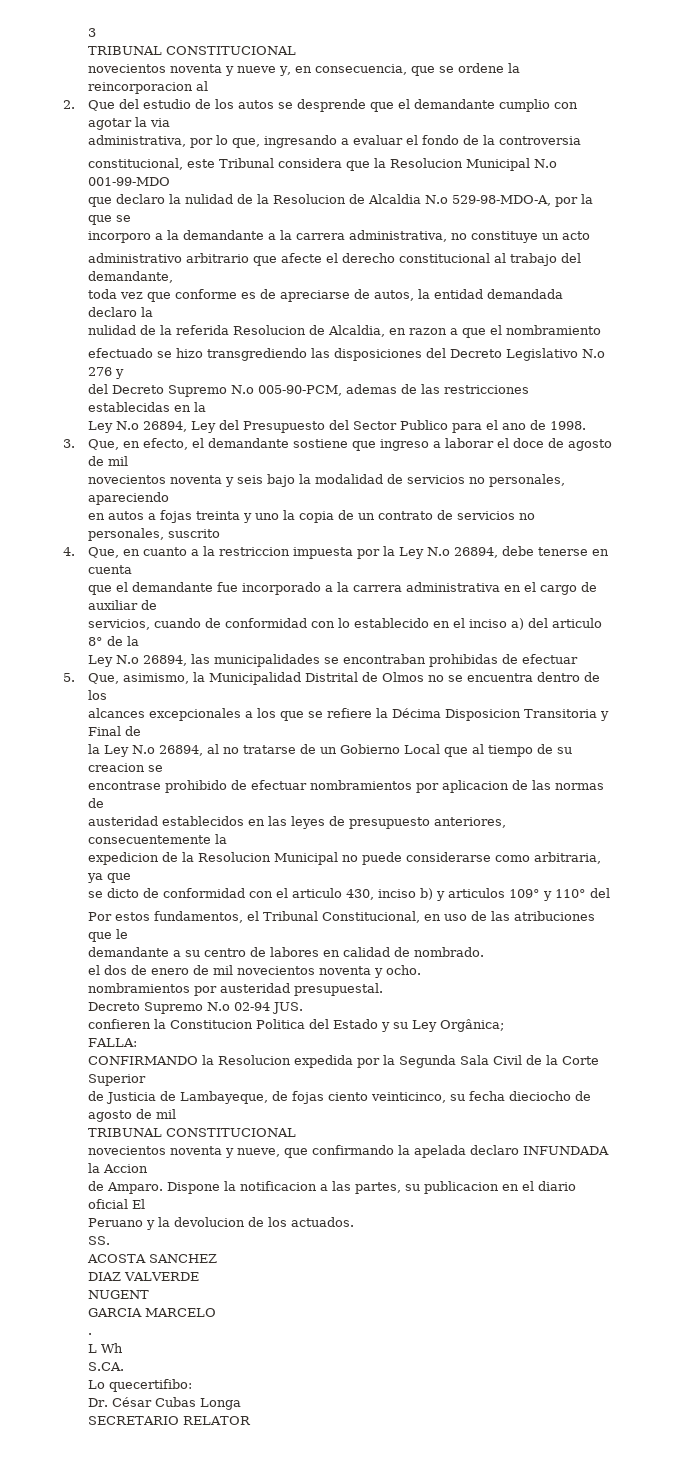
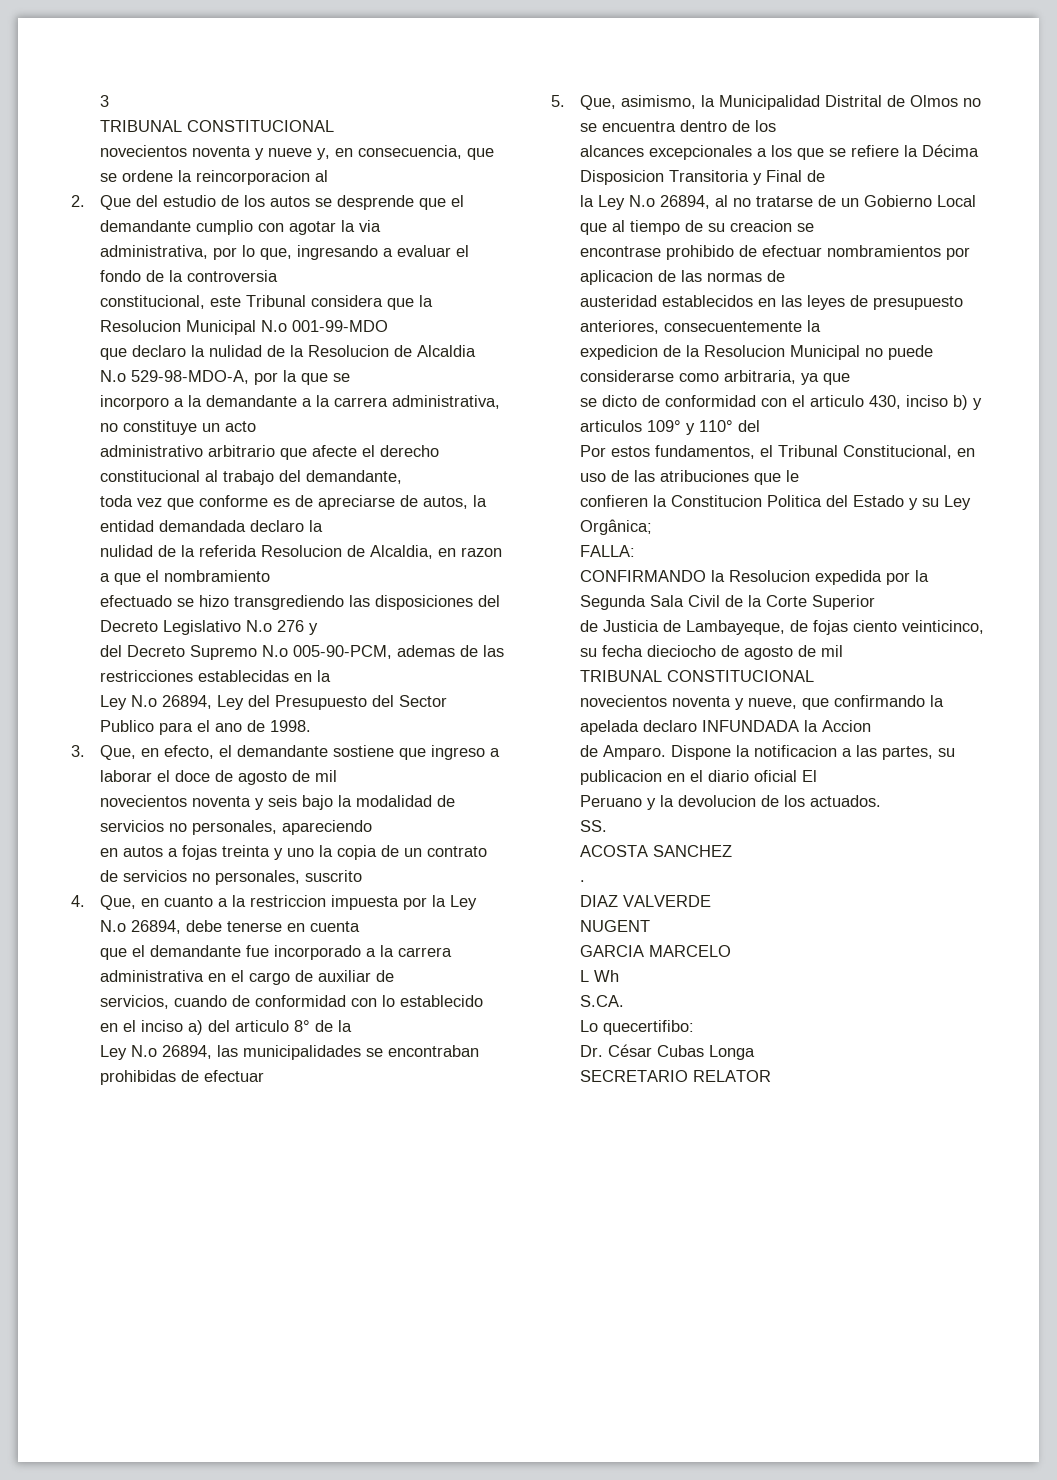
[88,947,485,957] [88,965,422,978] [88,983,384,996] [88,1002,304,1014] // demandante a su centro de labores en calidad de nombrado. // el dos de enero de mil novecientos noventa y ocho. // nombramientos por austeridad presupuestal. // Decreto Supremo N.o 02-94 JUS. -> (800, 476) none
(218, 1258) none -> [580,880,586,882] // .
[88,1333,93,1335] // . -> (732, 951) none

